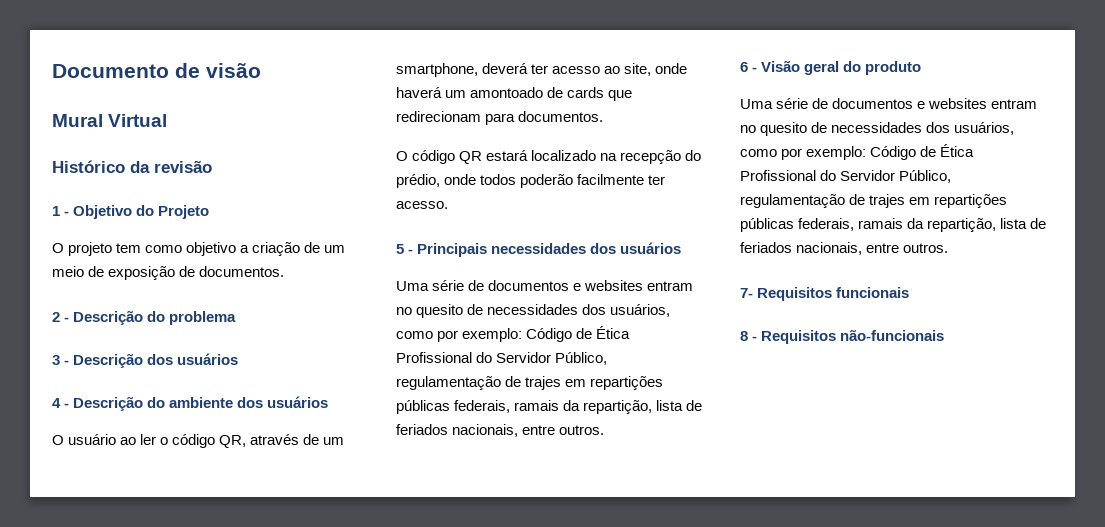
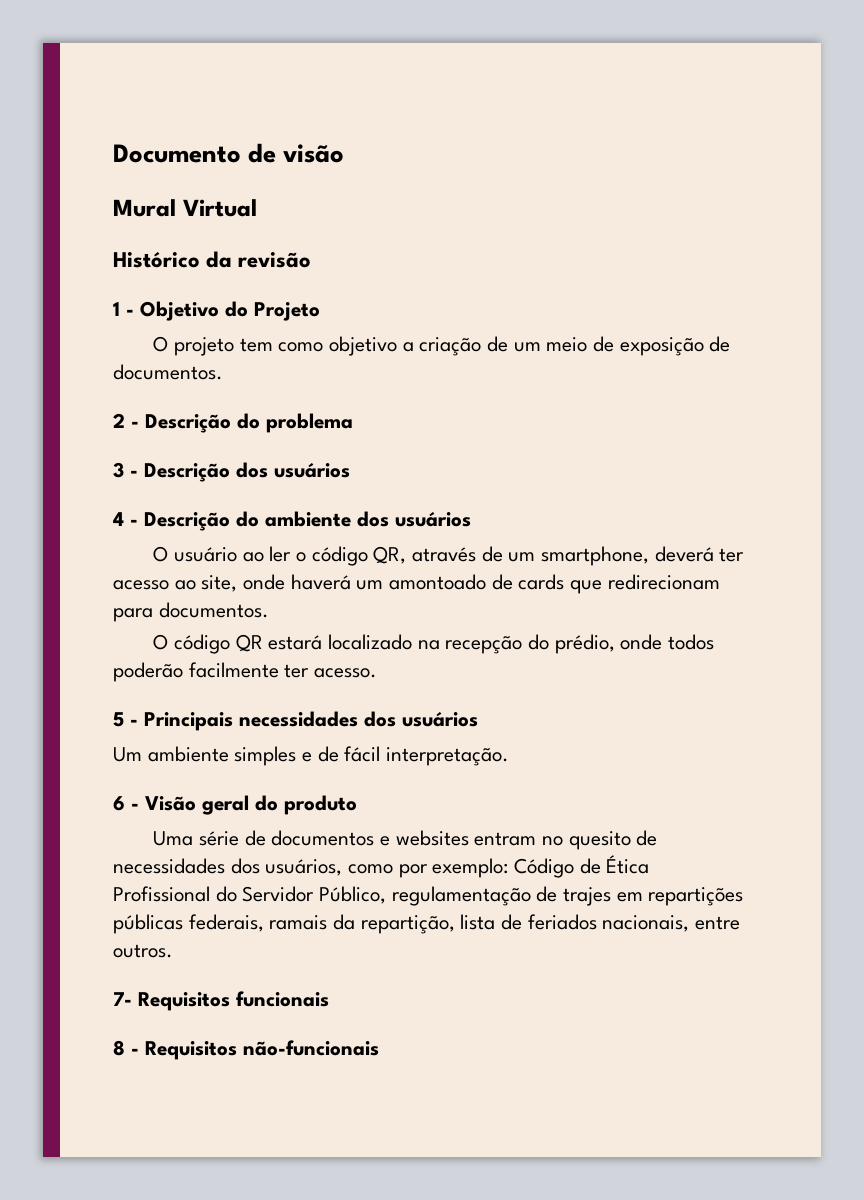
[396,280,694,291] [396,304,671,318] [396,326,631,342] [396,352,608,365] [396,376,664,390] [396,400,703,414] [396,424,605,437] Uma série de documentos e websites entram no quesito de necessidades dos usuários, como por exemplo: Código de Ética Profissional do Servidor Público, regulamentação de trajes em repartições públicas federais, ramais da repartição, lista de feriados nacionais, entre outros. -> [113,746,510,766] Um ambiente simples e de fácil interpretação.

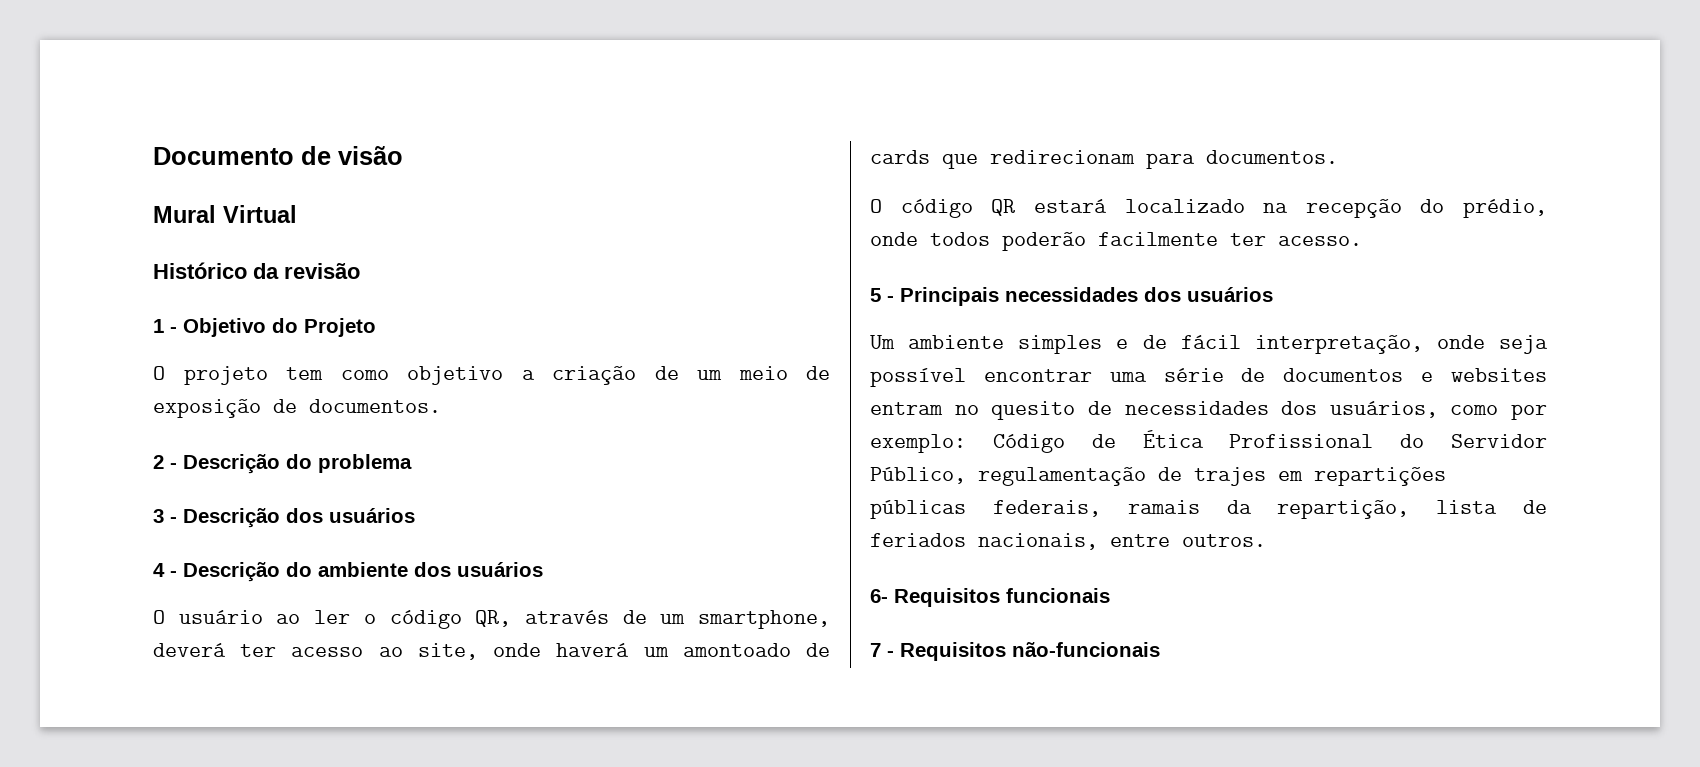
[386,747,510,766] [113,795,357,815] [153,831,194,846] interpretação. // 6 - Visão geral do produto // Uma -> [1254,335,1548,354] [870,368,1147,387] interpretação, onde seja possível encontrar uma
[113,992,132,1006] 7- -> [870,589,888,603] 6-
[113,1040,125,1056] 8 -> [870,643,881,657] 7

